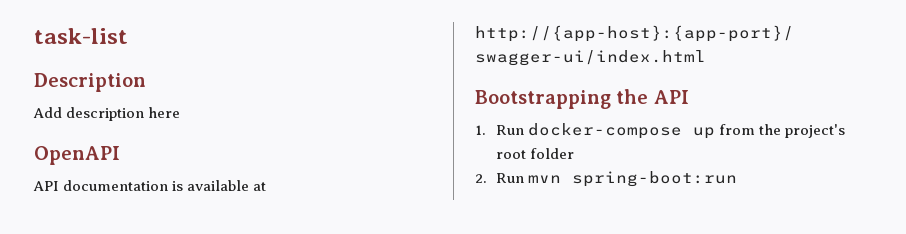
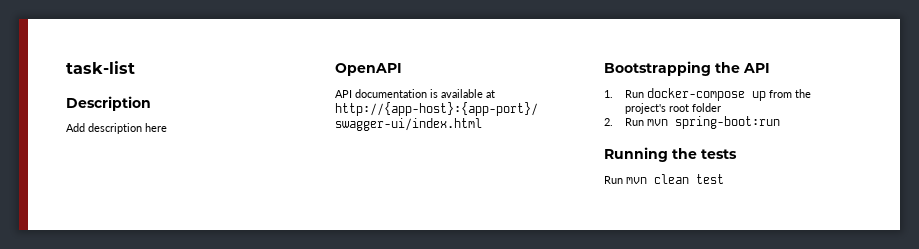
(738, 179) none -> [604,147,737,162] [604,174,724,184] // Running the tests // Run mvn clean test

